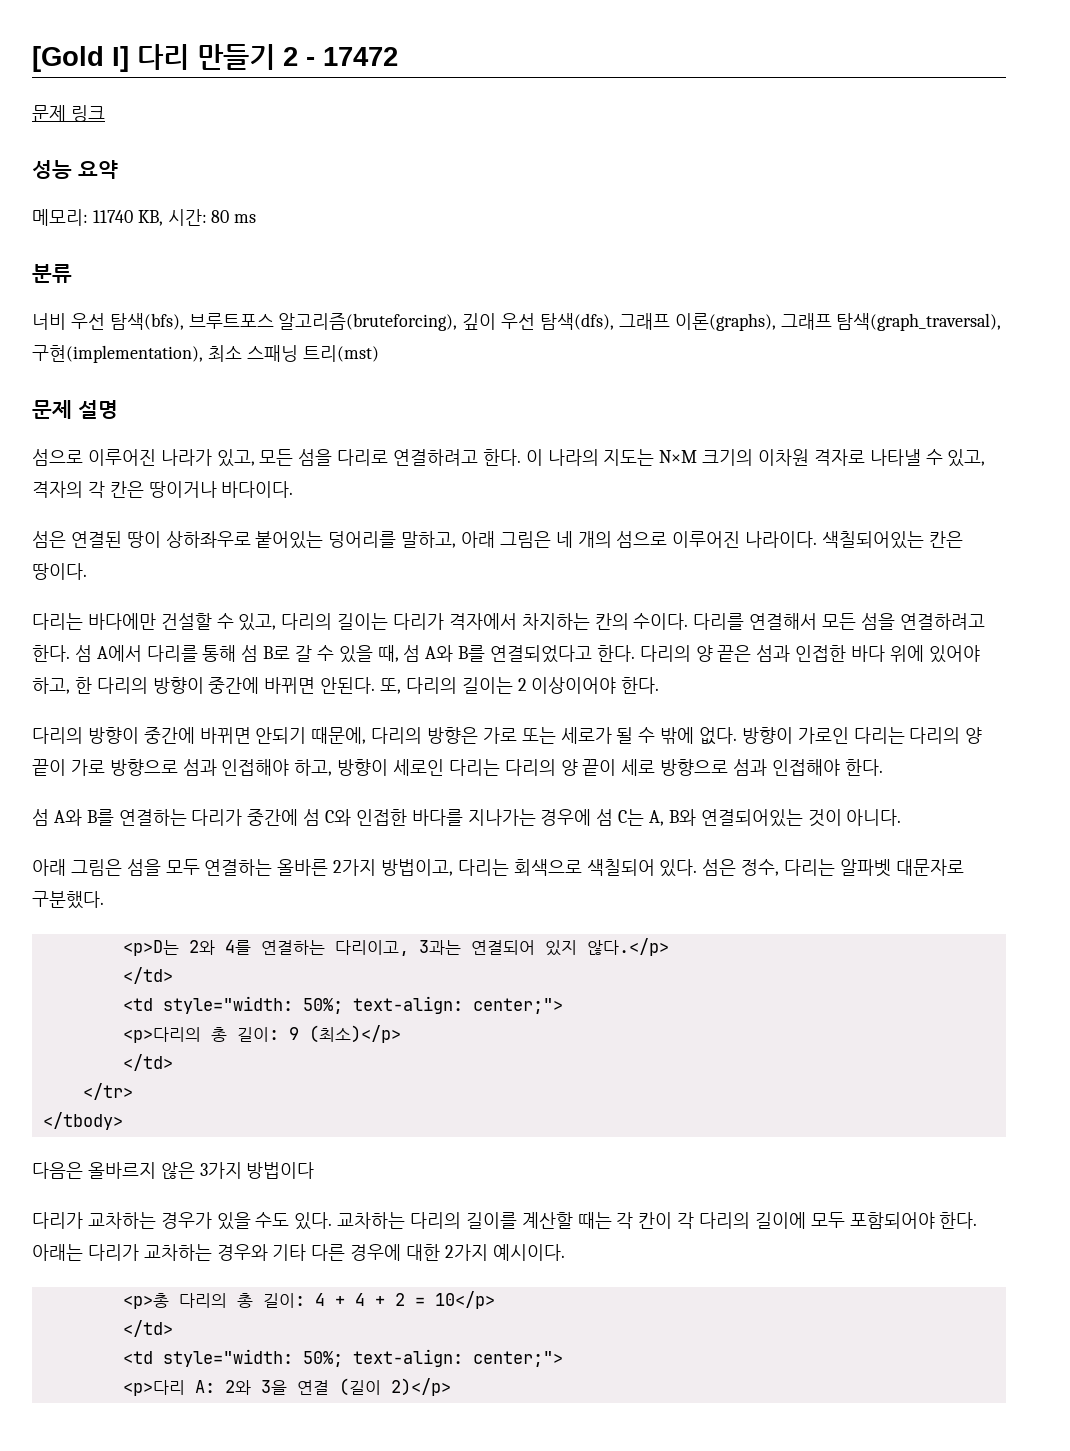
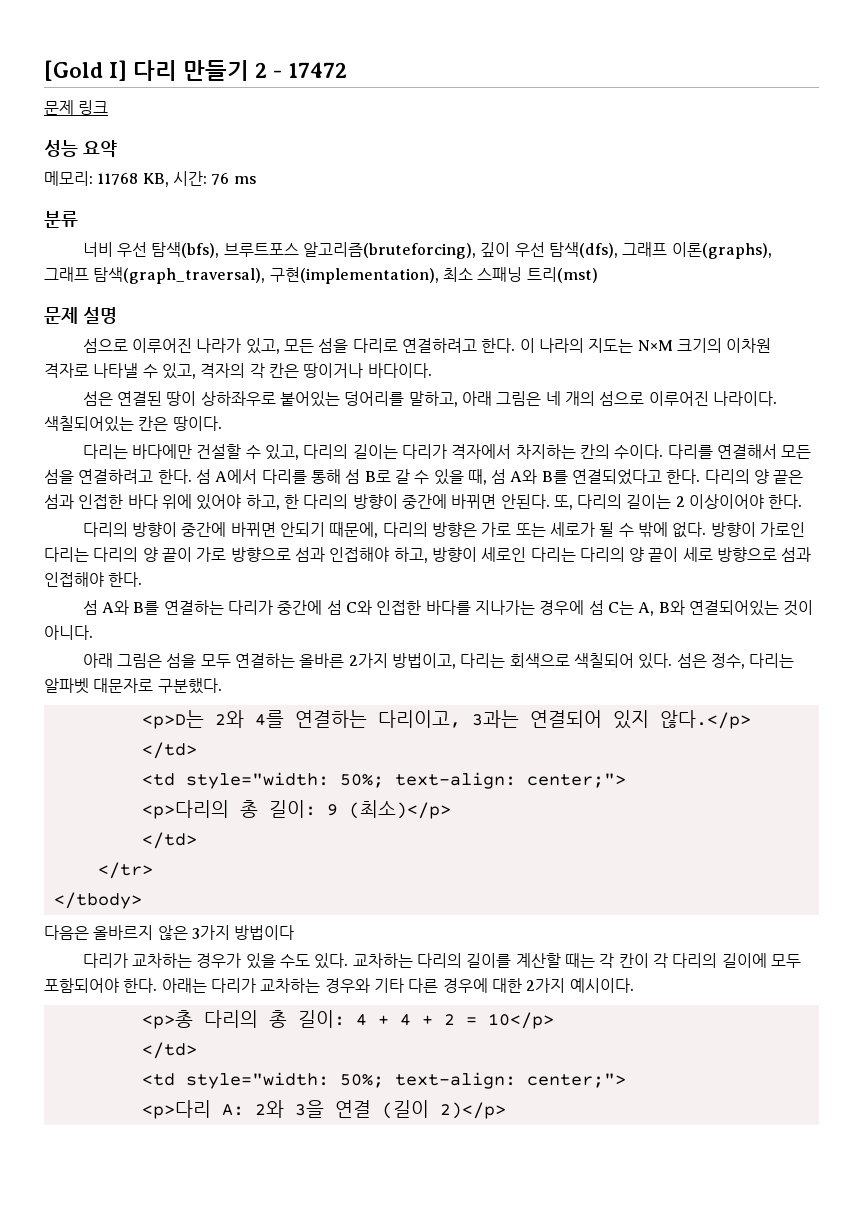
[92,210,133,223] 11740 -> [97,173,139,185] 11768
[211,210,230,223] 80 -> [211,173,230,185] 76

